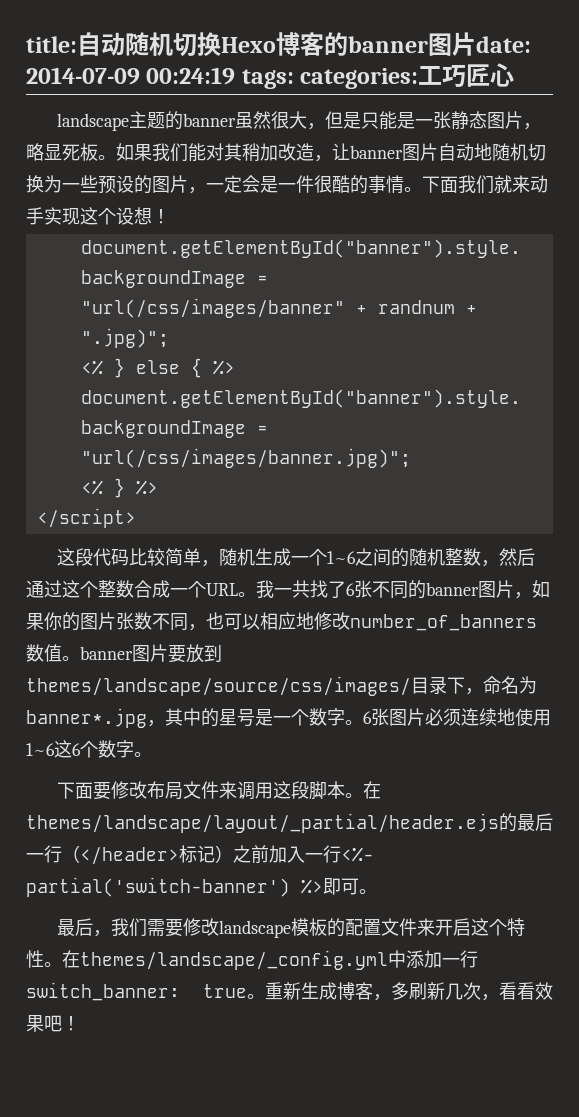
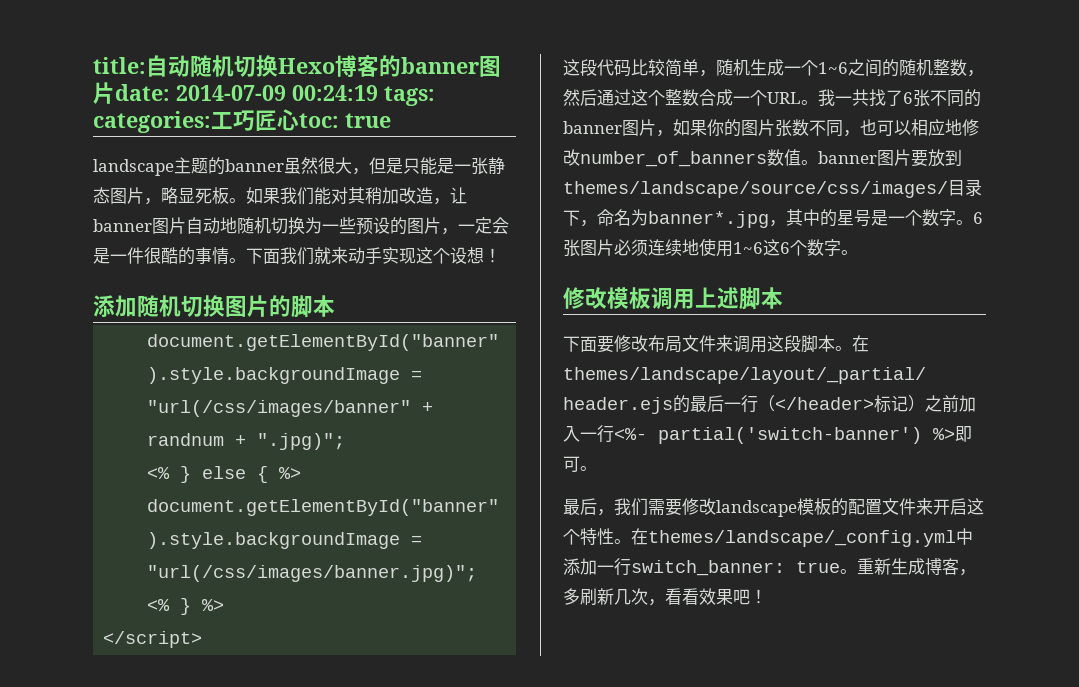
(515, 75) none -> [299,113,391,128] toc: true
(170, 216) none -> [93,295,335,318] // 添加随机切换图片的脚本
(152, 754) none -> [563,287,783,310] // 修改模板调用上述脚本

